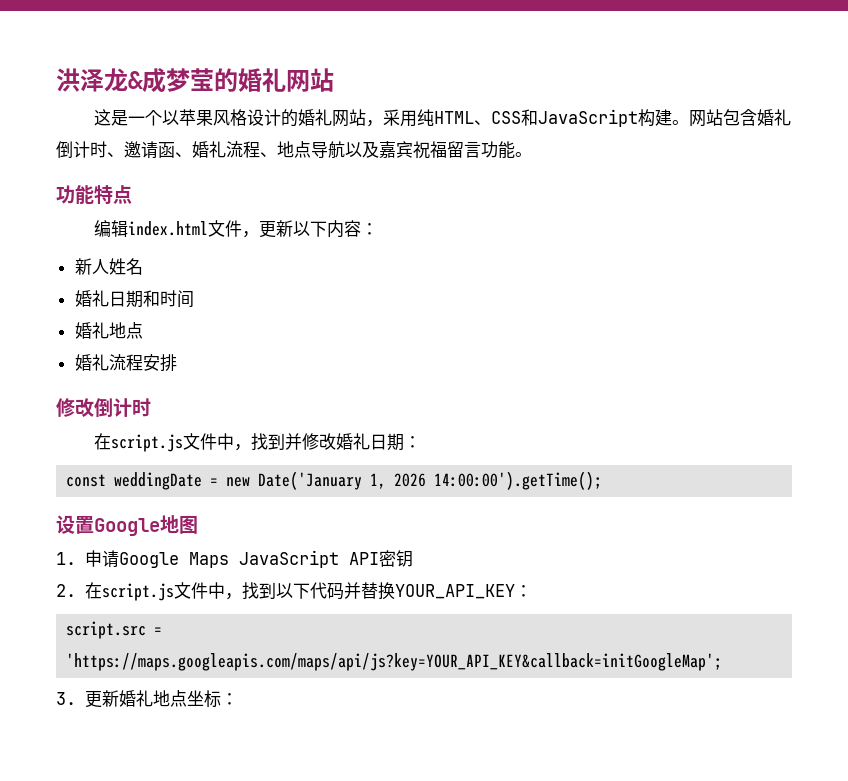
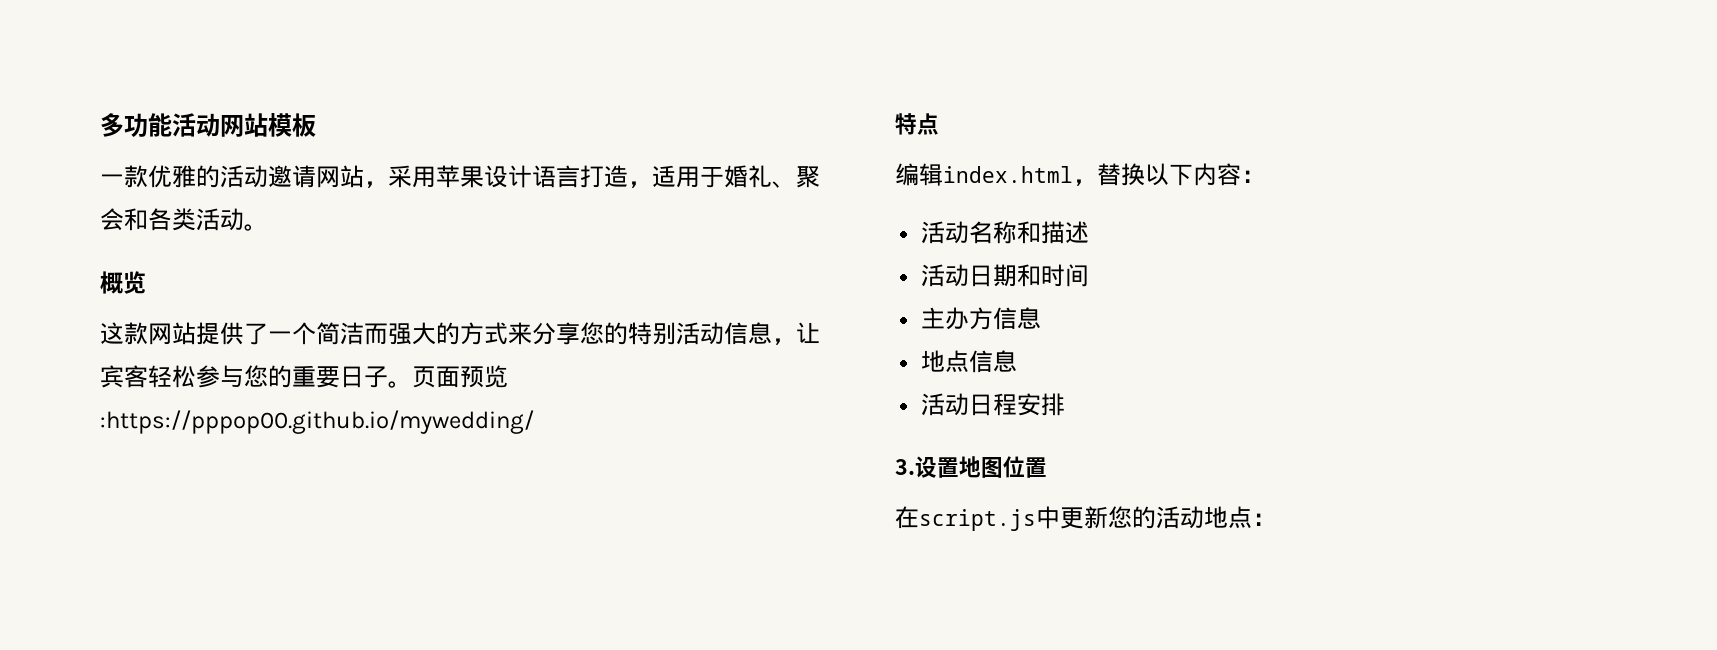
[56,68,334,93] [93,109,791,127] [56,141,532,159] [56,185,94,204] 洪泽龙&成梦莹的婚礼网站 // 这是一个以苹果风格设计的婚礼网站，采用纯HTML、CSS和JavaScript构建。网站包含婚礼倒计时、邀请函、婚礼流程、地点导航以及嘉宾祝福留言功能。 // 功能 -> [100,113,316,137] [100,165,820,188] [100,208,268,231] [100,271,146,294] [100,322,820,345] [100,365,508,388] [100,410,534,434] 多功能活动网站模板 // 一款优雅的活动邀请网站，采用苹果设计语言打造，适用于婚礼、聚会和各类活动。 // 概览 // 这款网站提供了一个简洁而强大的方式来分享您的特别活动信息，让宾客轻松参与您的重要日子。页面预览:https://pppop00.github.io/mywedding/ //
[207,220,293,238] 文件，更新 -> [1073,163,1145,186] ，替换
[74,258,126,275] 新人姓 -> [921,221,970,244] 活动
[74,290,109,307] // 婚礼 -> [993,221,1090,244] [921,264,970,287] 称和描述 // 活动
[74,322,143,339] [74,354,126,371] 婚礼地点 // 婚礼流 -> [921,307,1042,330] [921,350,1018,373] [921,393,994,416] 主办方信息 // 地点信息 // 活动日
[56,398,151,417] [93,433,421,452] [66,471,603,490] [56,515,198,536] [56,550,413,568] [56,582,532,601] [66,621,163,639] [66,653,723,671] [56,690,221,708] 修改倒计时 // 在script.js文件中，找到并修改婚礼日期： // const weddingDate = new Date('January 1, 2026 14:00:00').getTime(); // 设置Google地图 // 1.申请Google Maps JavaScript API密钥 // 2.在script.js文件中，找到以下代码并替换YOUR_API_KEY： // script.src = 'https://maps.googleapis.com/maps/api/js?key=YOUR_API_KEY&callback=initGoogleMap'; // 3.更新婚礼地点坐标 -> [895,456,1047,478] [895,506,1252,531] 3.设置地图位置 // 在script.js中更新您的活动地点

